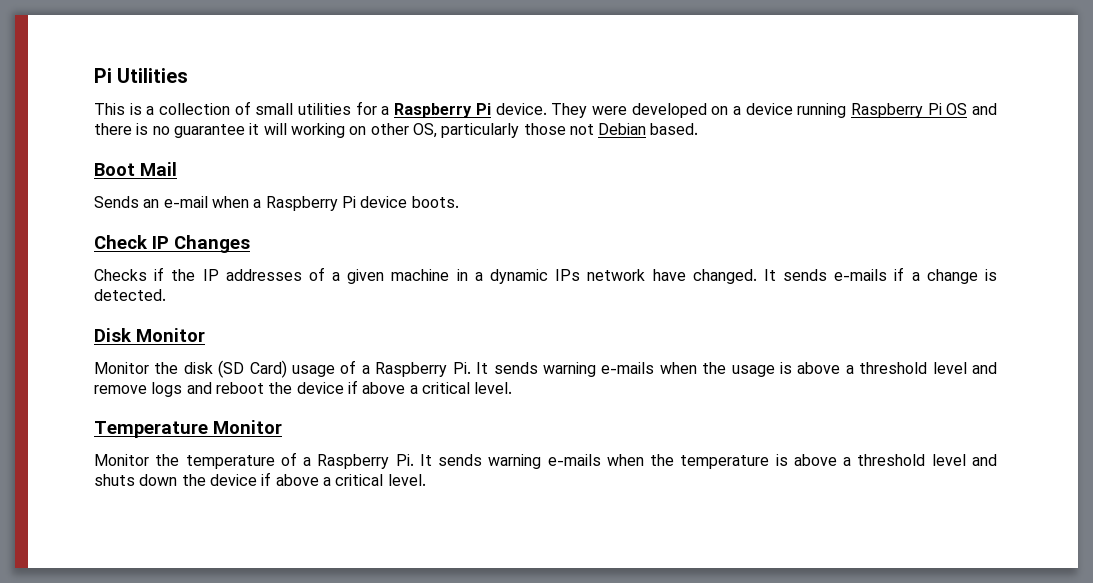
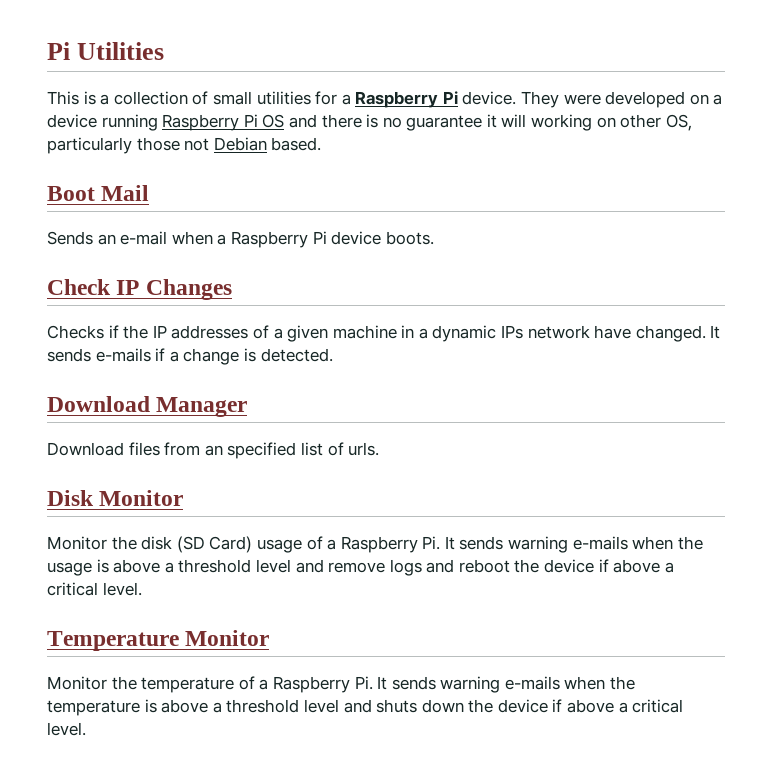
(166, 295) none -> [47,396,248,417] [47,442,380,459] // Download Manager // Download files from an specified list of urls.

